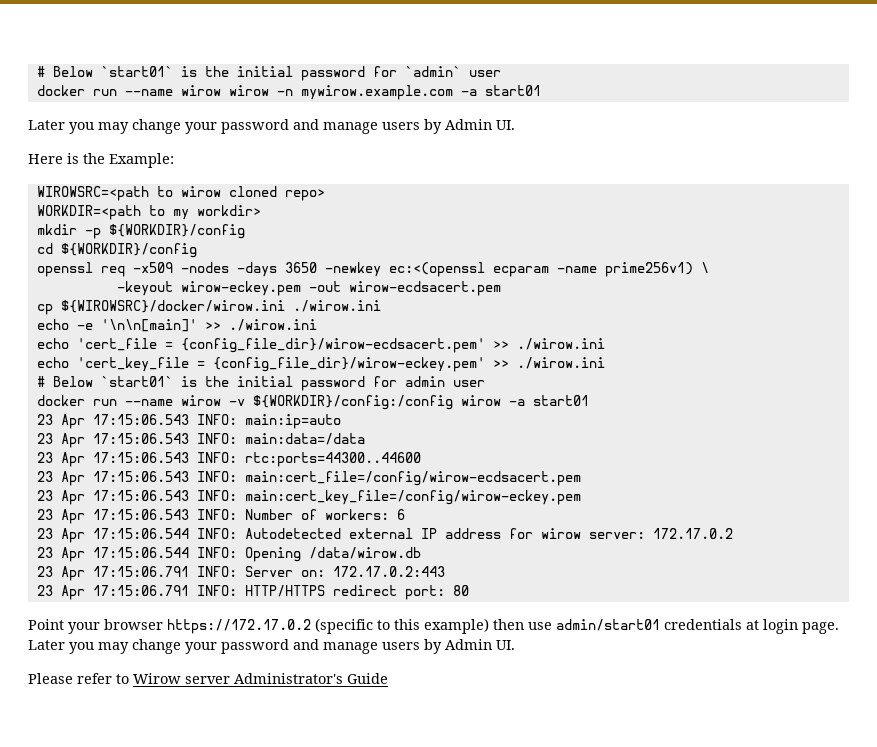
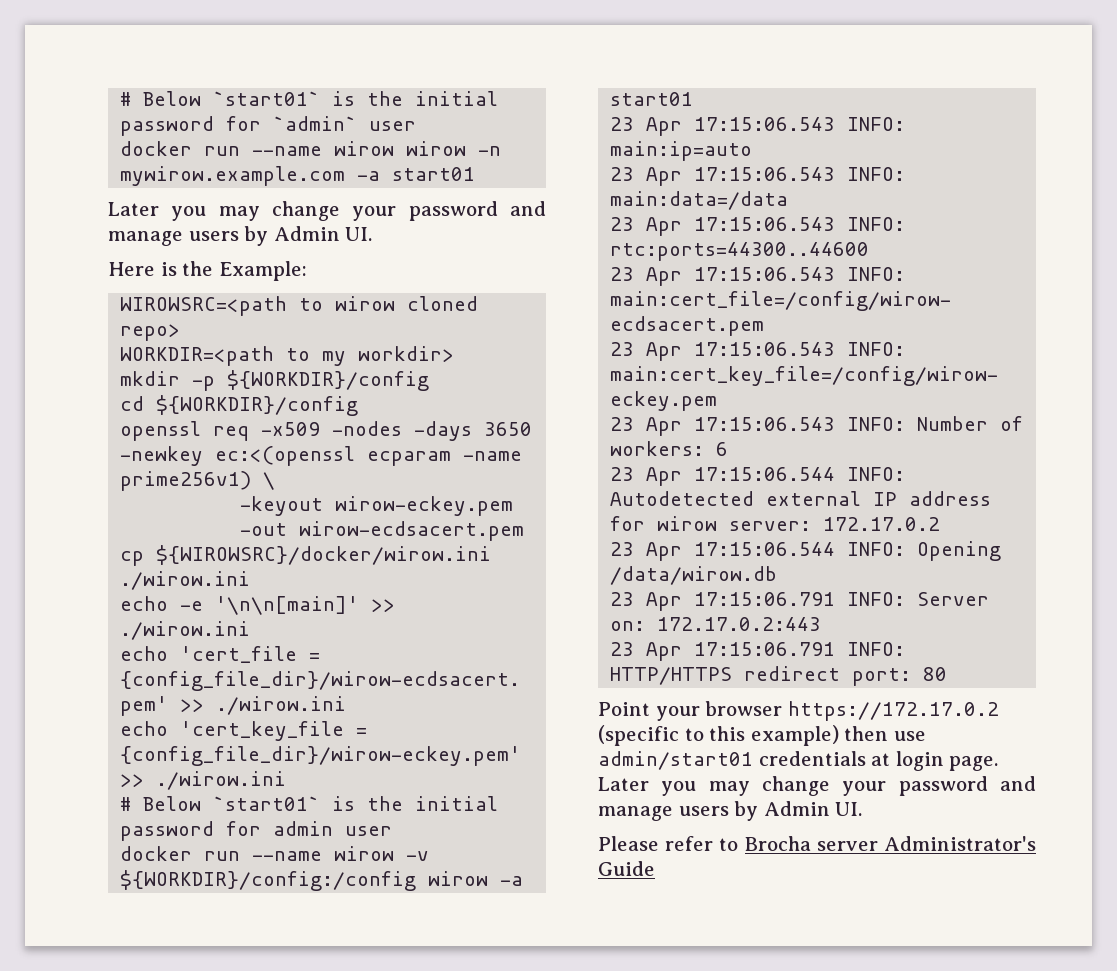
[133,673,181,684] Wirow -> [744,836,811,851] Brocha

